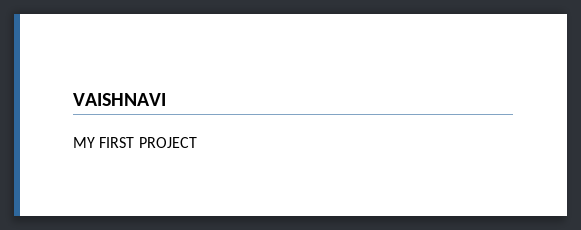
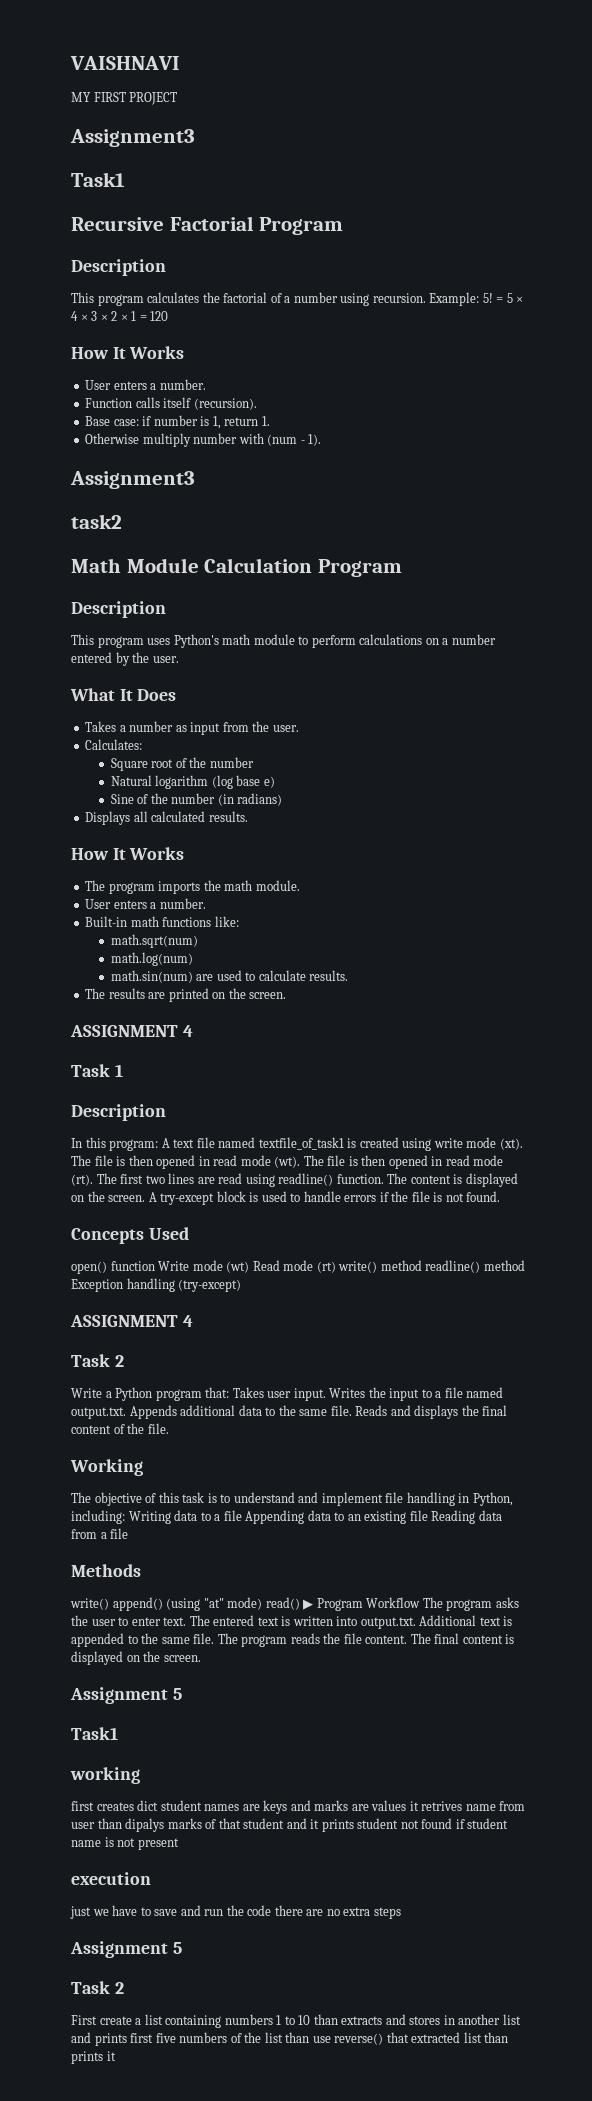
(197, 142) none -> [70,129,195,147] [71,172,125,187] [71,216,344,235] [71,259,166,276] [71,292,524,306] [71,311,169,321] [71,346,185,359] [85,379,206,390] [85,397,257,410] [85,415,270,429] [85,433,322,447] [70,471,195,489] [71,514,122,529] [71,558,402,577] [71,601,166,618] [71,634,496,648] [71,652,179,666] [70,688,177,701] [85,721,299,735] [85,739,143,750] [110,757,254,771] [110,775,275,789] [110,793,283,806] [85,811,248,825] [71,847,185,860] [85,880,300,894] [85,898,206,909] [85,916,239,927] [110,934,198,948] [110,952,193,966] [110,970,349,983] [85,988,287,1002] [70,1025,193,1037] [71,1064,123,1077] [71,1104,166,1121] [71,1137,523,1151] [71,1155,504,1169] [71,1173,518,1187] [71,1191,501,1205] [71,1227,189,1244] [71,1260,525,1274] [71,1278,242,1292] [70,1315,193,1327] [71,1354,124,1367] [71,1387,504,1401] [71,1405,508,1419] [71,1423,169,1434] [70,1459,143,1476] [71,1492,513,1506] [71,1510,502,1524] [71,1528,129,1539] [71,1564,141,1577] [70,1597,519,1611] [71,1615,513,1629] [71,1633,515,1647] [71,1651,201,1665] [70,1687,182,1704] [71,1727,118,1740] [70,1767,140,1784] [71,1800,526,1814] [71,1818,509,1832] [71,1837,179,1850] [71,1872,151,1885] [70,1905,401,1919] [70,1941,182,1958] [71,1981,124,1994] [71,2014,521,2028] [71,2032,509,2046] [71,2051,116,2064] // Assignment3 // Task1 // Recursive Factorial Program // Description // This program calculates the factorial of a number using recursion. Example: 5! = 5 × 4 × 3 × 2 × 1 = 120 // How It Works // User enters a number. // Function calls itself (recursion). // Base case: if number is 1, return 1. // Otherwise multiply number with (num - 1). // Assignment3 // task2 // Math Module Calculation Program // Description // This program uses Python's math module to perform calculations on a number entered by the user. // What It Does // Takes a number as input from the user. // Calculates: // Square root of the number // Natural logarithm (log base e) // Sine of the number (in radians) // Displays all calculated results. // How It Works // The program imports the math module. // User enters a number. // Built-in math functions like: // math.sqrt(num) // math.log(num) // math.sin(num) are used to calculate results. // The results are printed on the screen. // ASSIGNMENT 4 // Task 1 // Description // In this program: A text file named textfile_of_task1 is created using write mode (xt). The file is then opened in read mode (wt). The file is then opened in read mode (rt). The first two lines are read using readline() function. The content is displayed on the screen. A try-except block is used to handle errors if the file is not found. // Concepts Used // open() function Write mode (wt) Read mode (rt) write() method readline() method Exception handling (try-except) // ASSIGNMENT 4 // Task 2 // Write a Python program that: Takes user input. Writes the input to a file named output.txt. Appends additional data to the same file. Reads and displays the final content of the file. // Working // The objective of this task is to understand and implement file handling in Python, including: Writing data to a file Appending data to an existing file Reading data from a file // Methods // write() append() (using "at" mode) read() ▶ Program Workflow The program asks the user to enter text. The entered text is written into output.txt. Additional text is appended to the same file. The program reads the file content. The final content is displayed on the screen. // Assignment 5 // Task1 // working // first creates dict student names are keys and marks are values it retrives name from user than dipalys marks of that student and it prints student not found if student name is not present // execution // just we have to save and run the code there are no extra steps // Assignment 5 // Task 2 // First create a list containing numbers 1 to 10 than extracts and stores in another list and prints first five numbers of the list than use reverse() that extracted list than prints it

